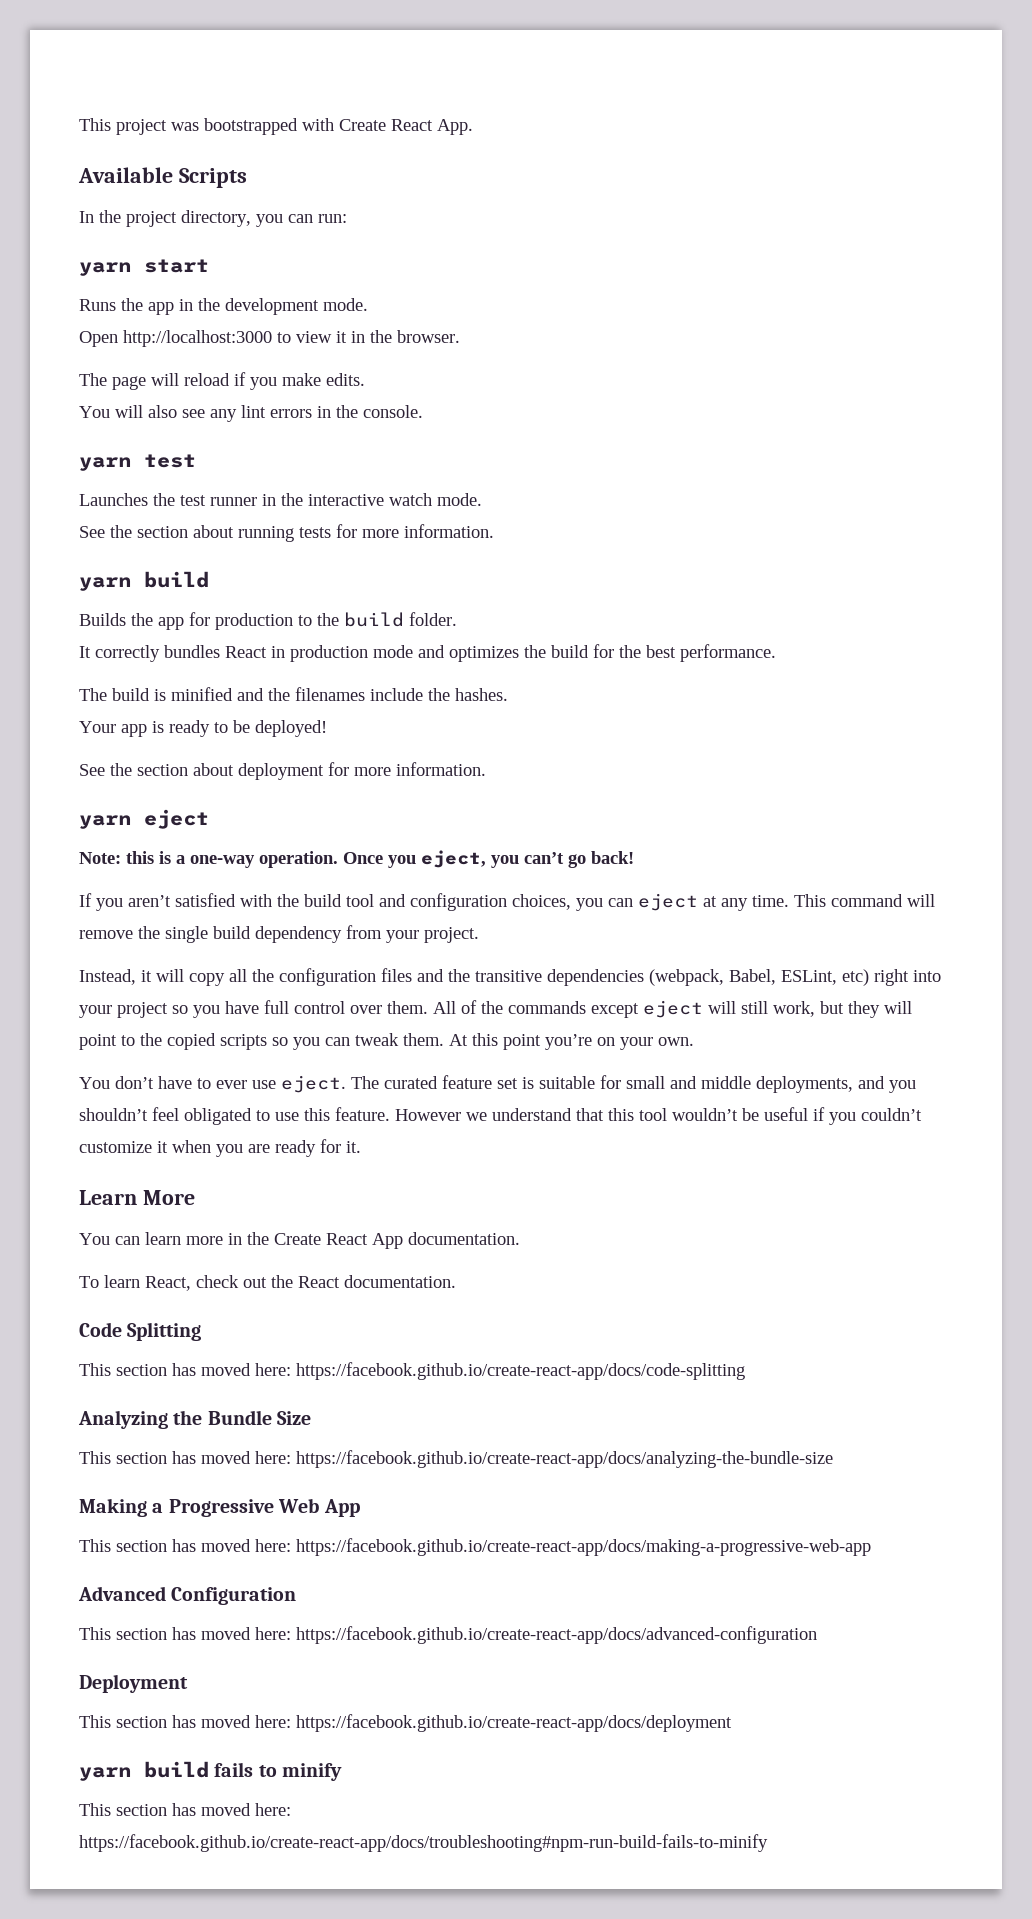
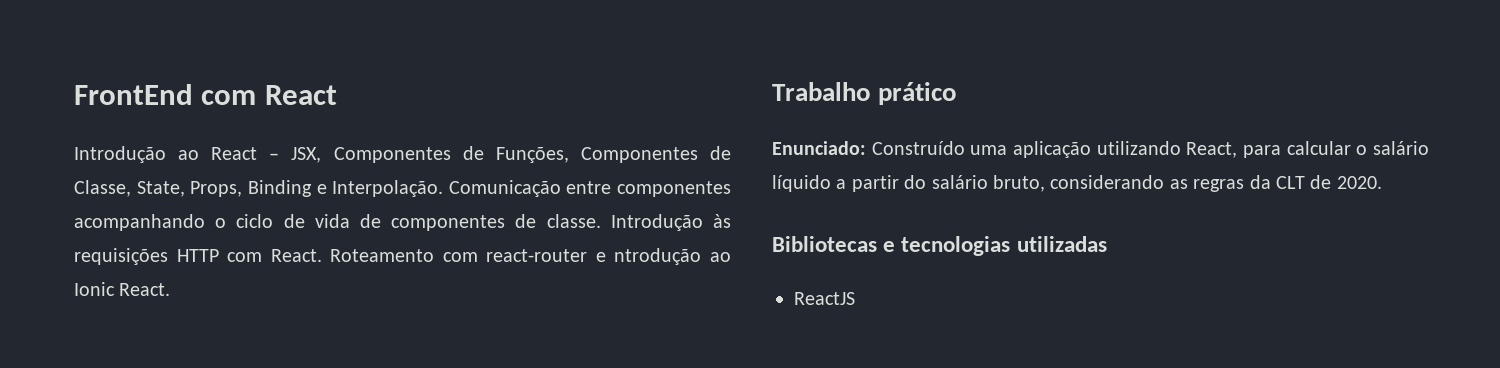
[79,118,473,135] [78,167,247,188] [79,210,347,227] [79,259,209,276] [79,298,368,315] [79,330,460,347] [79,372,365,390] [79,405,423,422] [79,454,196,471] [79,493,482,506] [79,524,494,542] [79,571,209,591] [79,612,457,630] [79,644,776,662] [79,687,508,701] [79,720,327,737] [79,762,486,780] [79,809,209,829] [79,850,634,868] [79,893,935,911] [79,925,479,943] [79,968,941,986] [79,1000,912,1018] [79,1033,694,1050] [79,1075,916,1093] [79,1107,922,1125] [79,1139,361,1157] [79,1190,195,1205] [79,1232,520,1249] [79,1275,456,1291] [79,1322,202,1341] [79,1362,745,1380] [78,1410,312,1429] [79,1450,833,1468] [79,1498,360,1517] [79,1538,871,1556] [78,1586,297,1605] [79,1626,817,1644] [79,1674,188,1693] [79,1714,732,1732] [79,1761,343,1781] [79,1803,291,1816] [79,1834,768,1852] This project was bootstrapped with Create React App. // Available Scripts // In the project directory, you can run: // yarn start // Runs the app in the development mode. // Open http://localhost:3000 to view it in the browser. // The page will reload if you make edits. // You will also see any lint errors in the console. // yarn test // Launches the test runner in the interactive watch mode. // See the section about running tests for more information. // yarn build // Builds the app for production to the build folder. // It correctly bundles React in production mode and optimizes the build for the best performance. // The build is minified and the filenames include the hashes. // Your app is ready to be deployed! // See the section about deployment for more information. // yarn eject // Note: this is a one-way operation. Once you eject, you can’t go back! // If you aren’t satisfied with the build tool and configuration choices, you can eject at any time. This command will remove the single build dependency from your project. // Instead, it will copy all the configuration files and the transitive dependencies (webpack, Babel, ESLint, etc) right into your project so you have full control over them. All of the commands except eject will still work, but they will point to the copied scripts so you can tweak them. At this point you’re on your own. // You don’t have to ever use eject. The curated feature set is suitable for small and middle deployments, and you shouldn’t feel obligated to use this feature. However we understand that this tool wouldn’t be useful if you couldn’t customize it when you are ready for it. // Learn More // You can learn more in the Create React App documentation. // To learn React, check out the React documentation. // Code Splitting // This section has moved here: https://facebook.github.io/create-react-app/docs/code-splitting // Analyzing the Bundle Size // This section has moved here: https://facebook.github.io/create-react-app/docs/analyzing-the-bundle-size // Making a Progressive Web App // This section has moved here: https://facebook.github.io/create-react-app/docs/making-a-progressive-web-app // Advanced Configuration // This section has moved here: https://facebook.github.io/create-react-app/docs/advanced-configuration // Deployment // This section has moved here: https://facebook.github.io/create-react-app/docs/deployment // yarn build fails to minify // This section has moved here: https://facebook.github.io/create-react-app/docs/troubleshooting#npm-run-build-fails-to-minify -> [74,84,337,105] [74,146,731,163] [74,180,731,197] [74,214,731,231] [74,248,731,265] [74,282,171,296] [772,82,958,105] [772,141,1429,158] [772,175,1382,192] [772,236,1107,256] [794,292,855,305] FrontEnd com React // Introdução ao React – JSX, Componentes de Funções, Componentes de Classe, State, Props, Binding e Interpolação. Comunicação entre componentes acompanhando o ciclo de vida de componentes de classe. Introdução às requisições HTTP com React. Roteamento com react-router e ntrodução ao Ionic React. // Trabalho prático // Enunciado: Construído uma aplicação utilizando React, para calcular o salário líquido a partir do salário bruto, considerando as regras da CLT de 2020. // Bibliotecas e tecnologias utilizadas // ReactJS

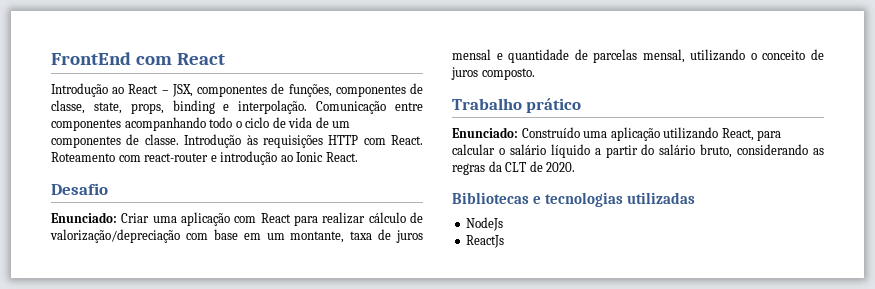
[333,146,731,163] [74,180,444,197] Componentes de Funções, Componentes de Classe, State, Props, Binding e Interpolação. -> [197,83,423,97] [51,100,308,114] componentes de funções, componentes de classe, state, props, binding e interpolação.
(205, 222) none -> [209,117,233,128] todo
(381, 221) none -> [332,121,351,128] um
[614,248,702,265] ntrodução -> [220,151,278,165] introdução
(171, 289) none -> [51,183,108,195] [51,212,423,226] [50,229,423,243] [452,49,824,63] [451,67,535,80] // Desafio // Enunciado: Criar uma aplicação com React para realizar cálculo de valorização/depreciação com base em um montante, taxa de juros mensal e quantidade de parcelas mensal, utilizando o conceito de juros composto.
[794,292,855,305] ReactJS -> [466,217,504,231] [466,235,505,248] NodeJs // ReactJs

